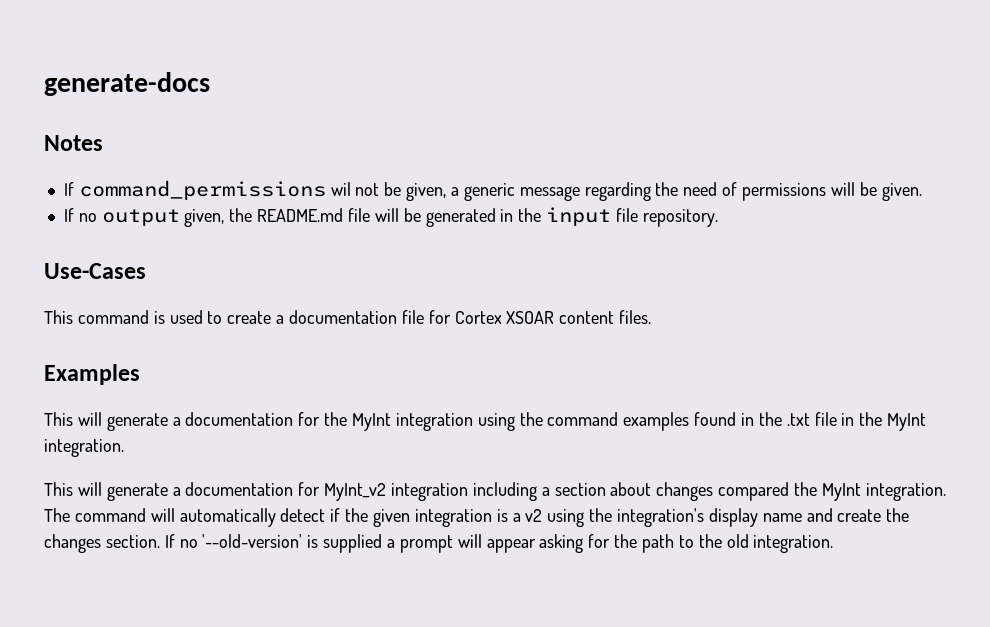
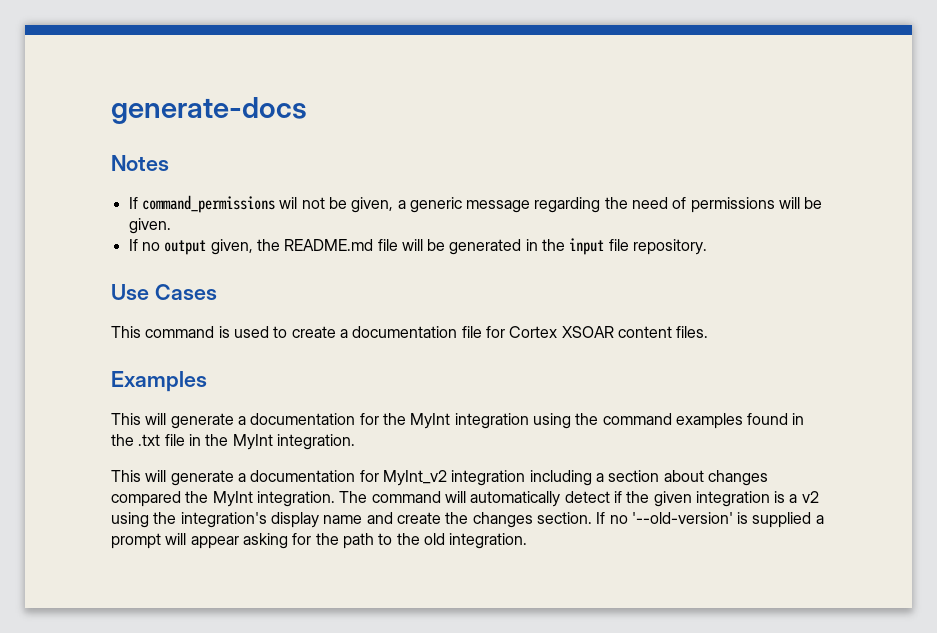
[44,263,146,279] Use-Cases -> [111,284,217,300] Use Cases

